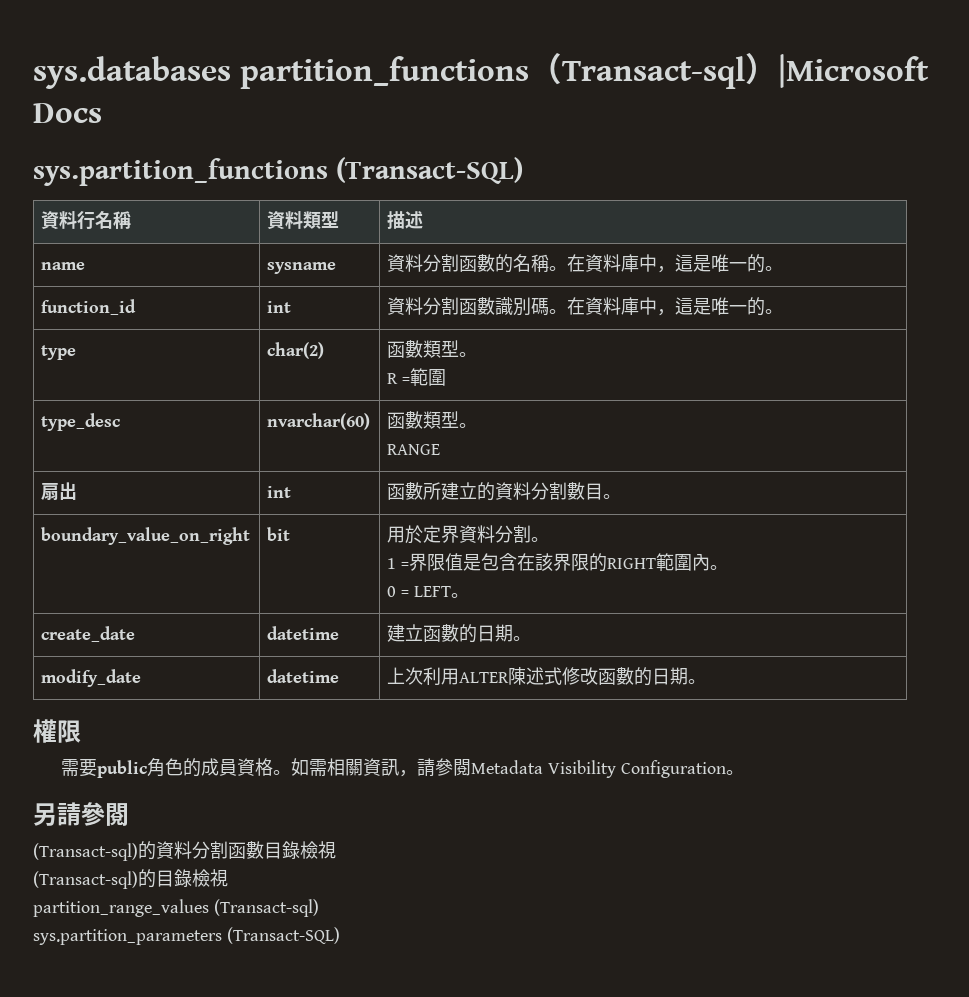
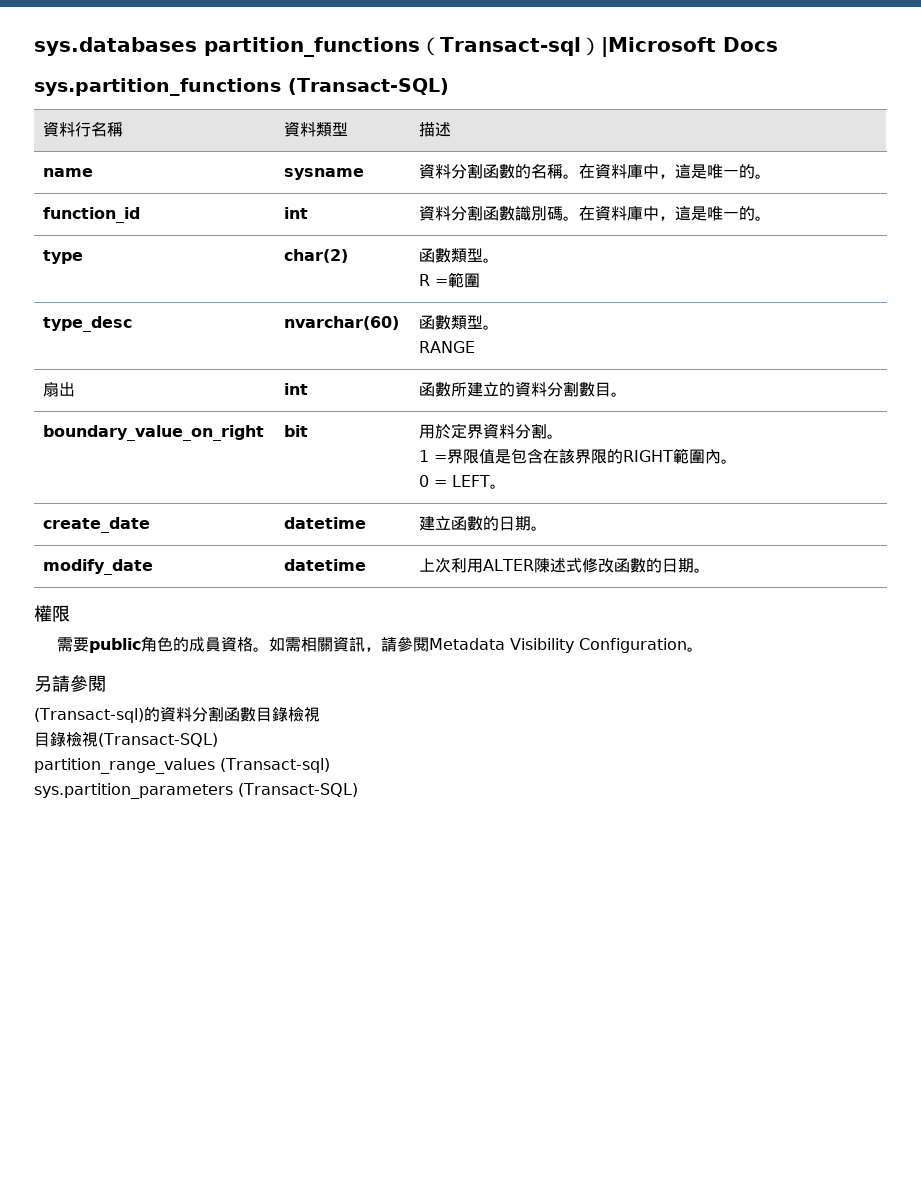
[33,869,228,889] (Transact-sql)的目錄檢視 -> [34,731,218,747] 目錄檢視(Transact-SQL)

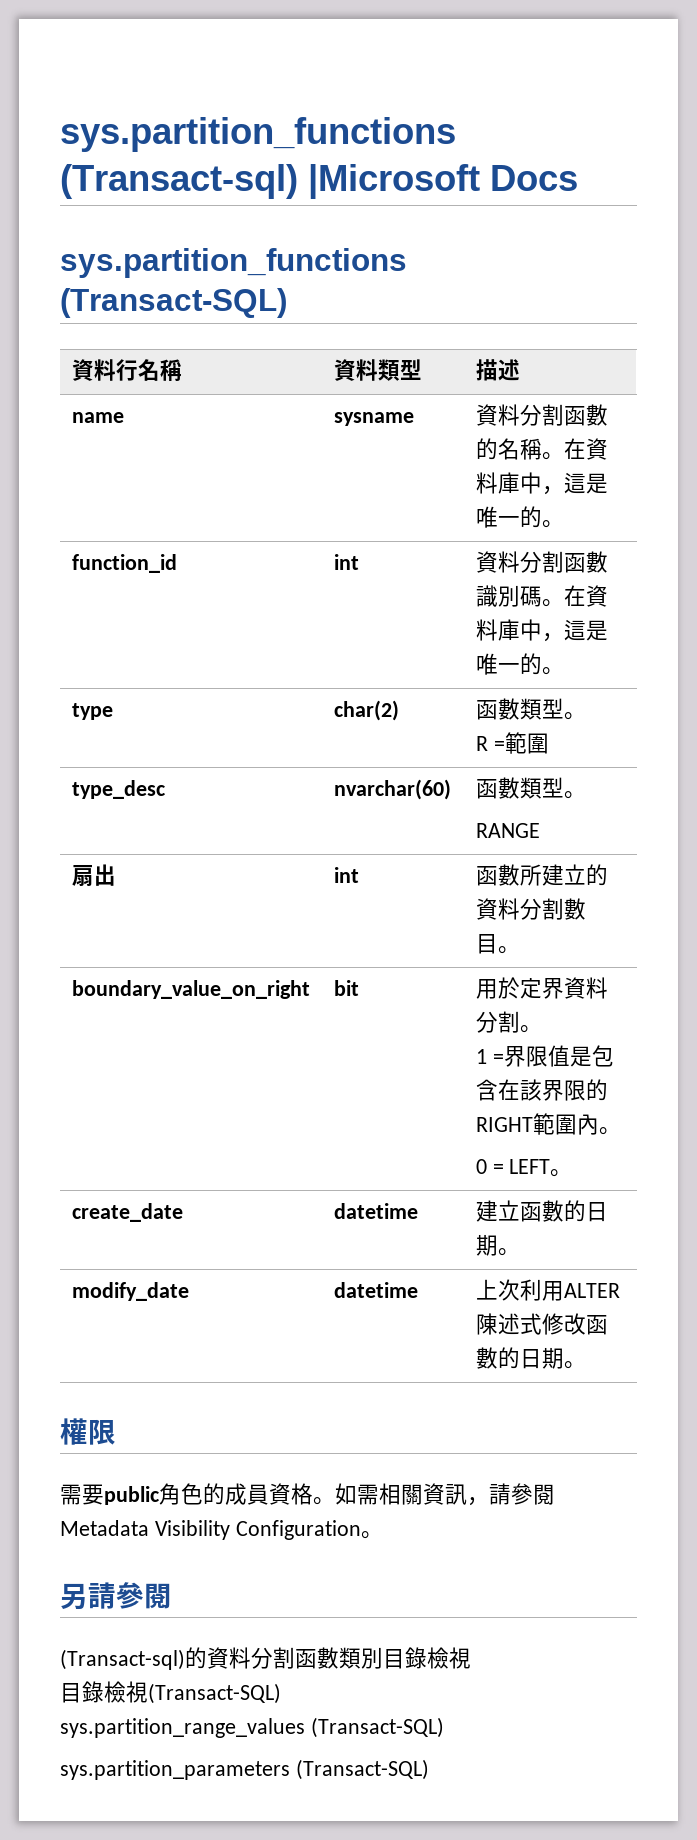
[34,37,601,57] sys.databases partition_functions（Transact-sql） -> [60,117,456,152] [60,164,298,199] sys.partition_functions (Transact-sql)
(256, 714) none -> [339,1647,383,1669] 類別
[34,758,330,774] partition_range_values (Transact-sql) -> [60,1717,444,1738] sys.partition_range_values (Transact-SQL)

